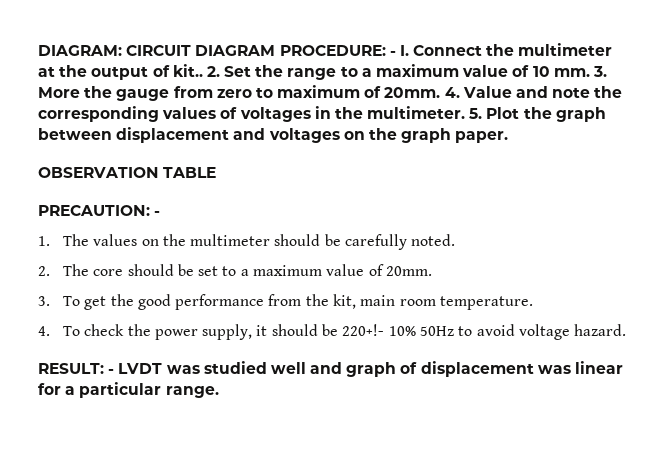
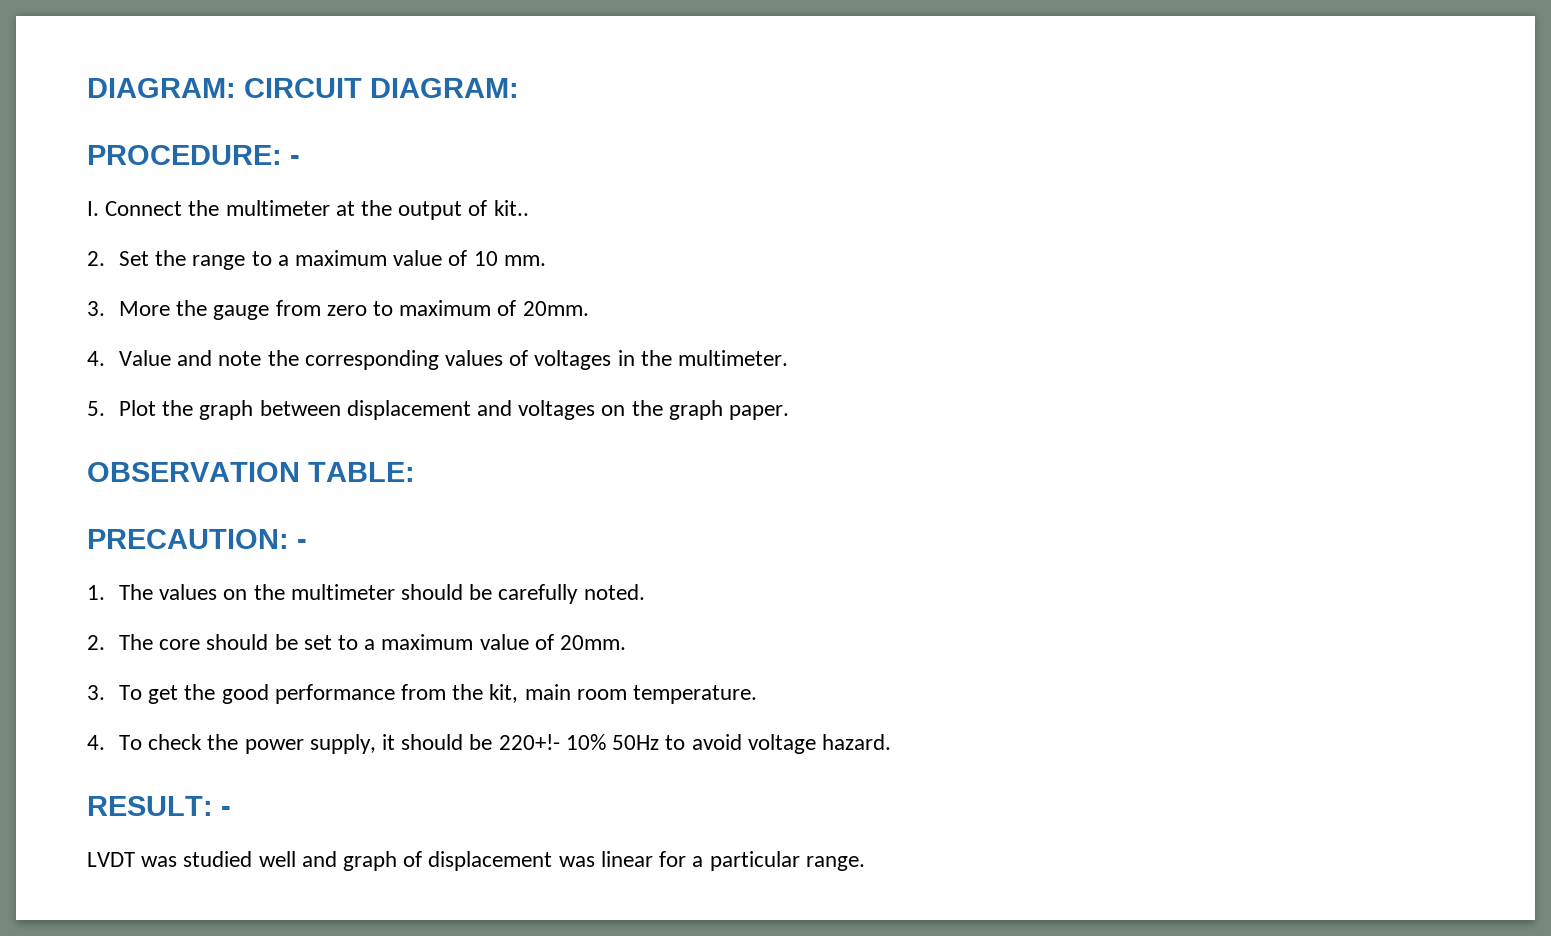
[195,45,276,56] DIAGRAM -> [370,78,519,98] DIAGRAM: //
(396, 53) none -> (300, 160) //
(203, 70) none -> (529, 208) //
(590, 72) none -> (546, 260) //
(441, 92) none -> (589, 308) //
(466, 112) none -> (789, 358) //
[163,167,217,178] TABLE -> [308,462,415,482] TABLE:
(115, 371) none -> (231, 811) //

